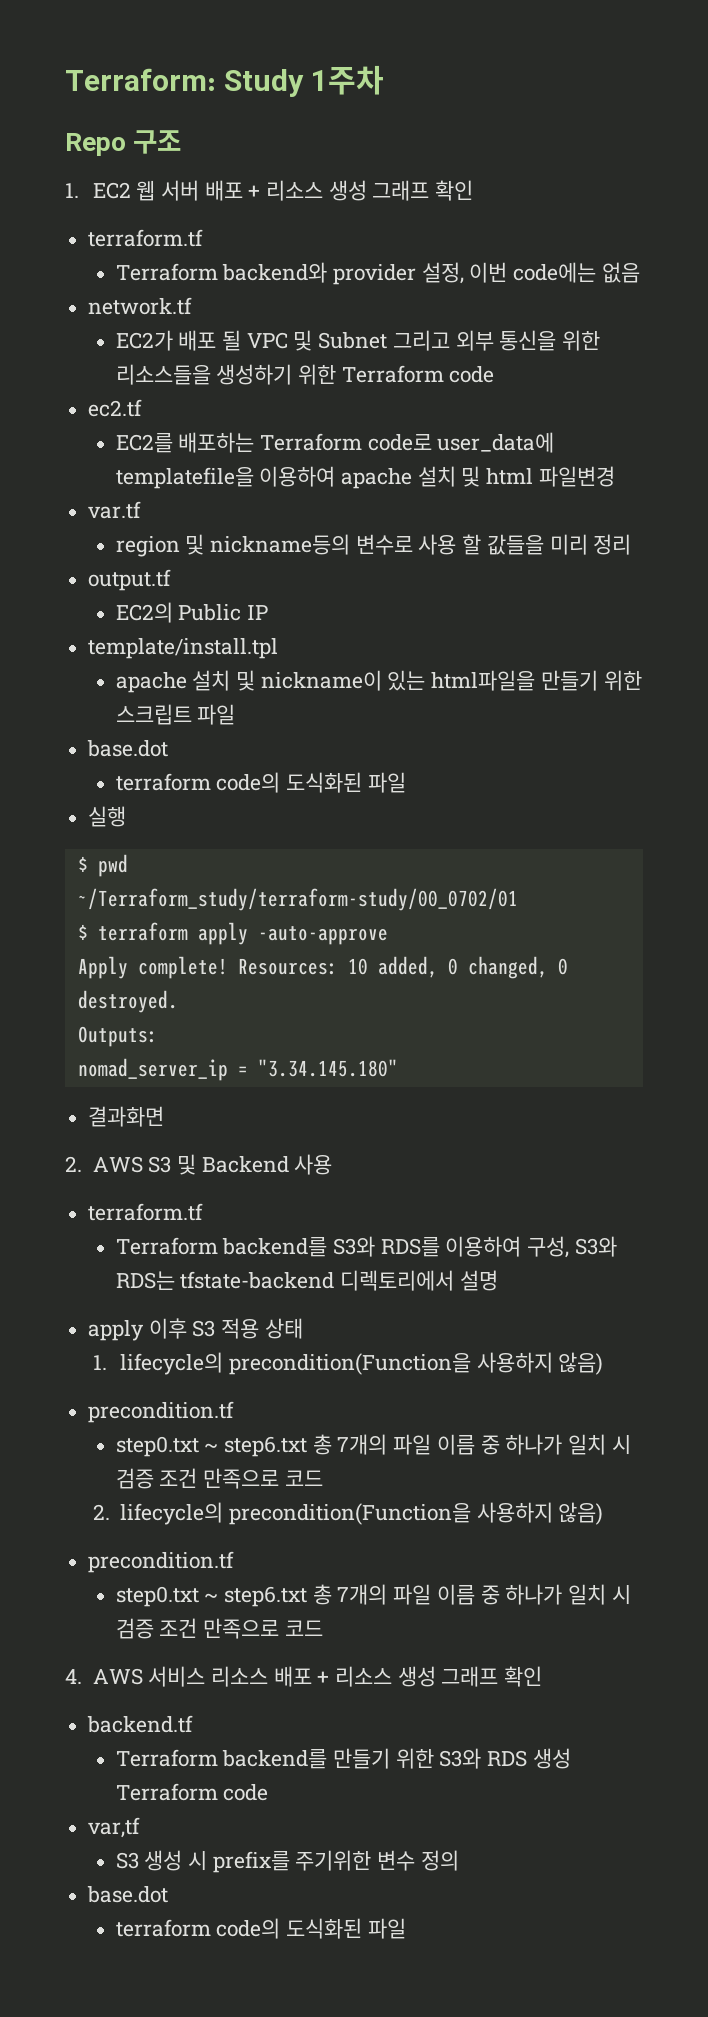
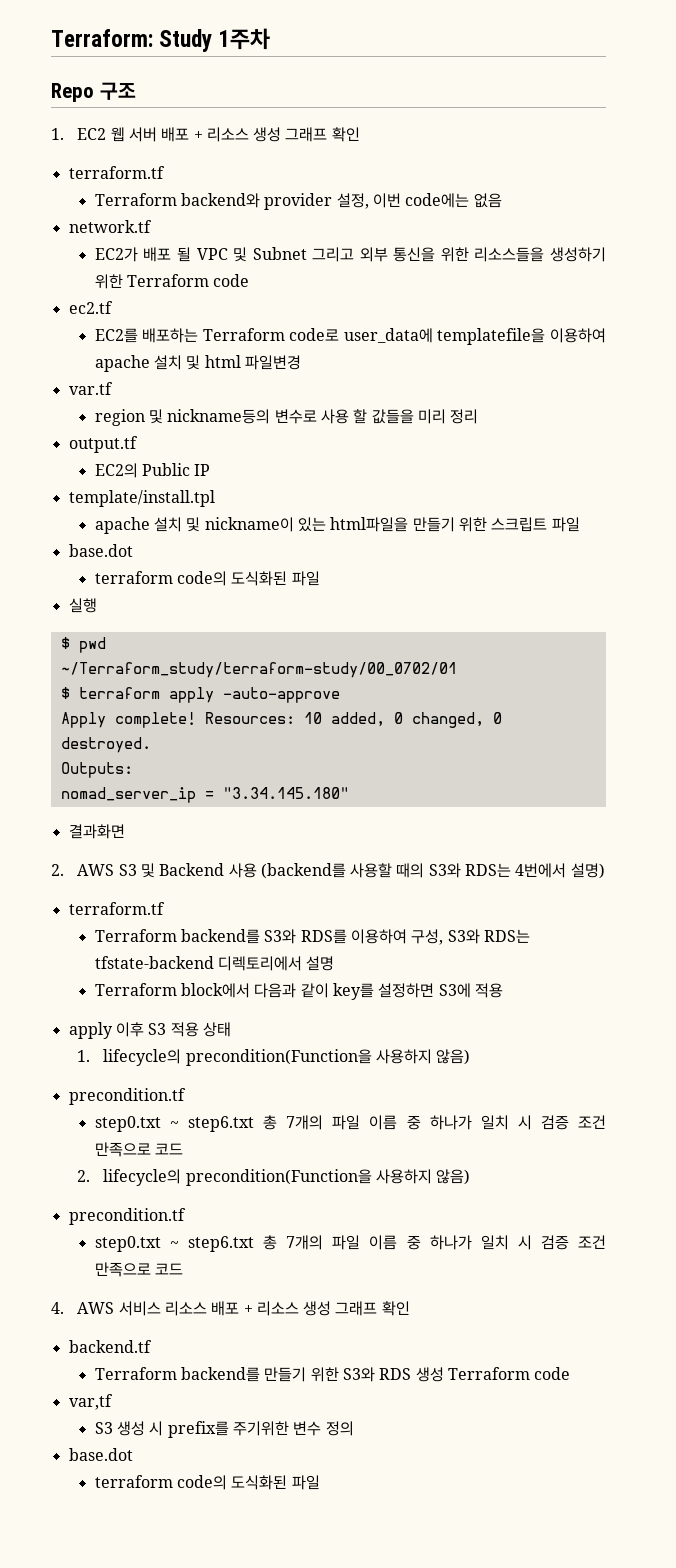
(333, 1164) none -> [260,863,605,879] (backend를 사용할 때의 S3와 RDS는 4번에서 설명)
(498, 1280) none -> [94,983,504,1000] // Terraform block에서 다음과 같이 key를 설정하면 S3에 적용

